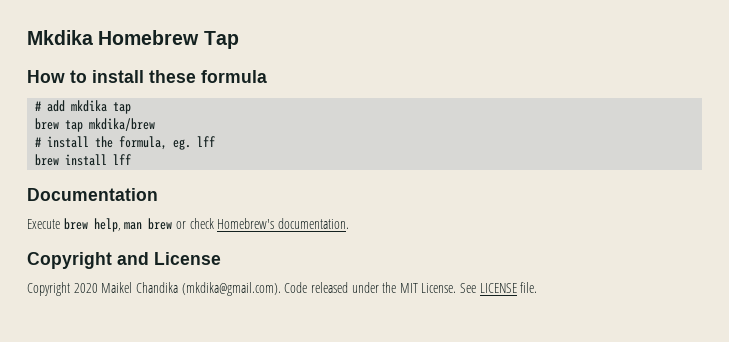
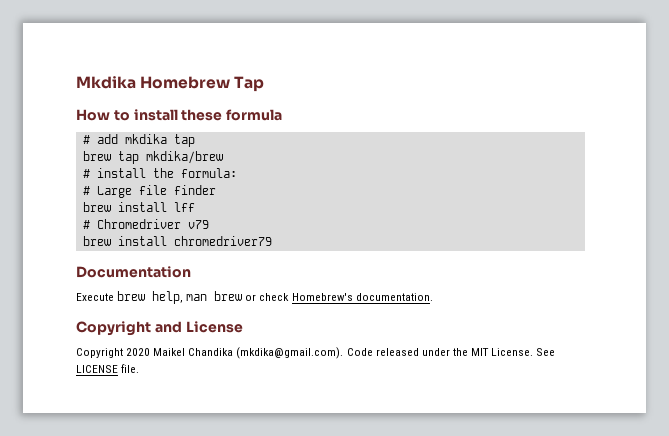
[119,136,216,150] [35,154,132,166] formula, eg. lff // brew install lff -> [180,168,237,178] [82,185,216,198] [82,202,195,212] [82,219,209,229] [82,236,272,246] formula: // # Large file finder // brew install lff // # Chromedriver v79 // brew install chromedriver79

